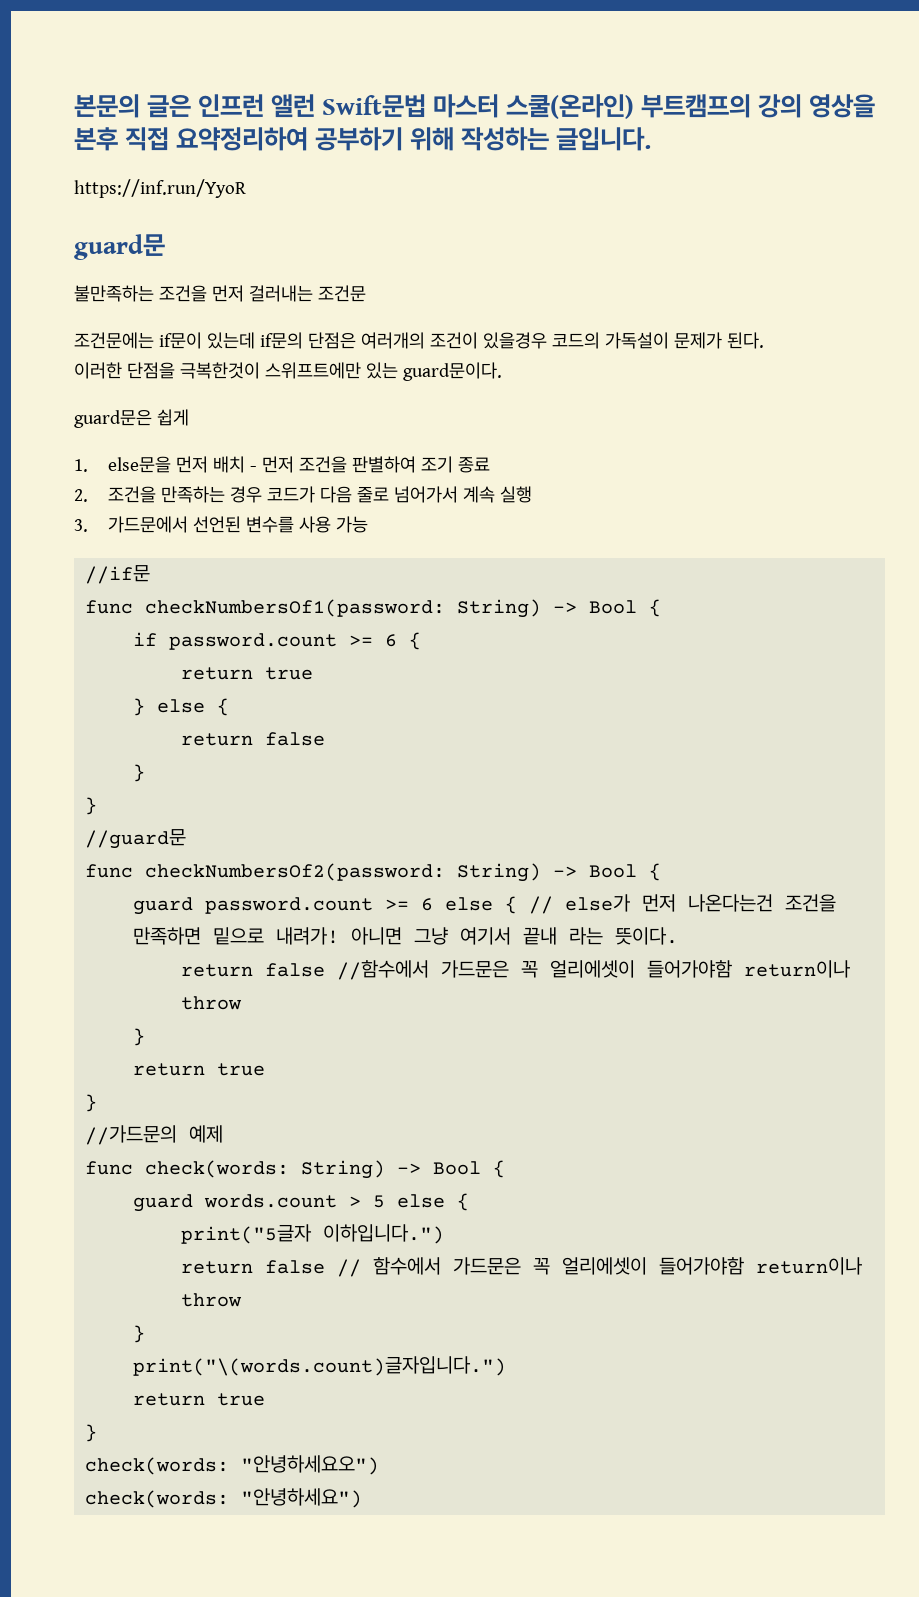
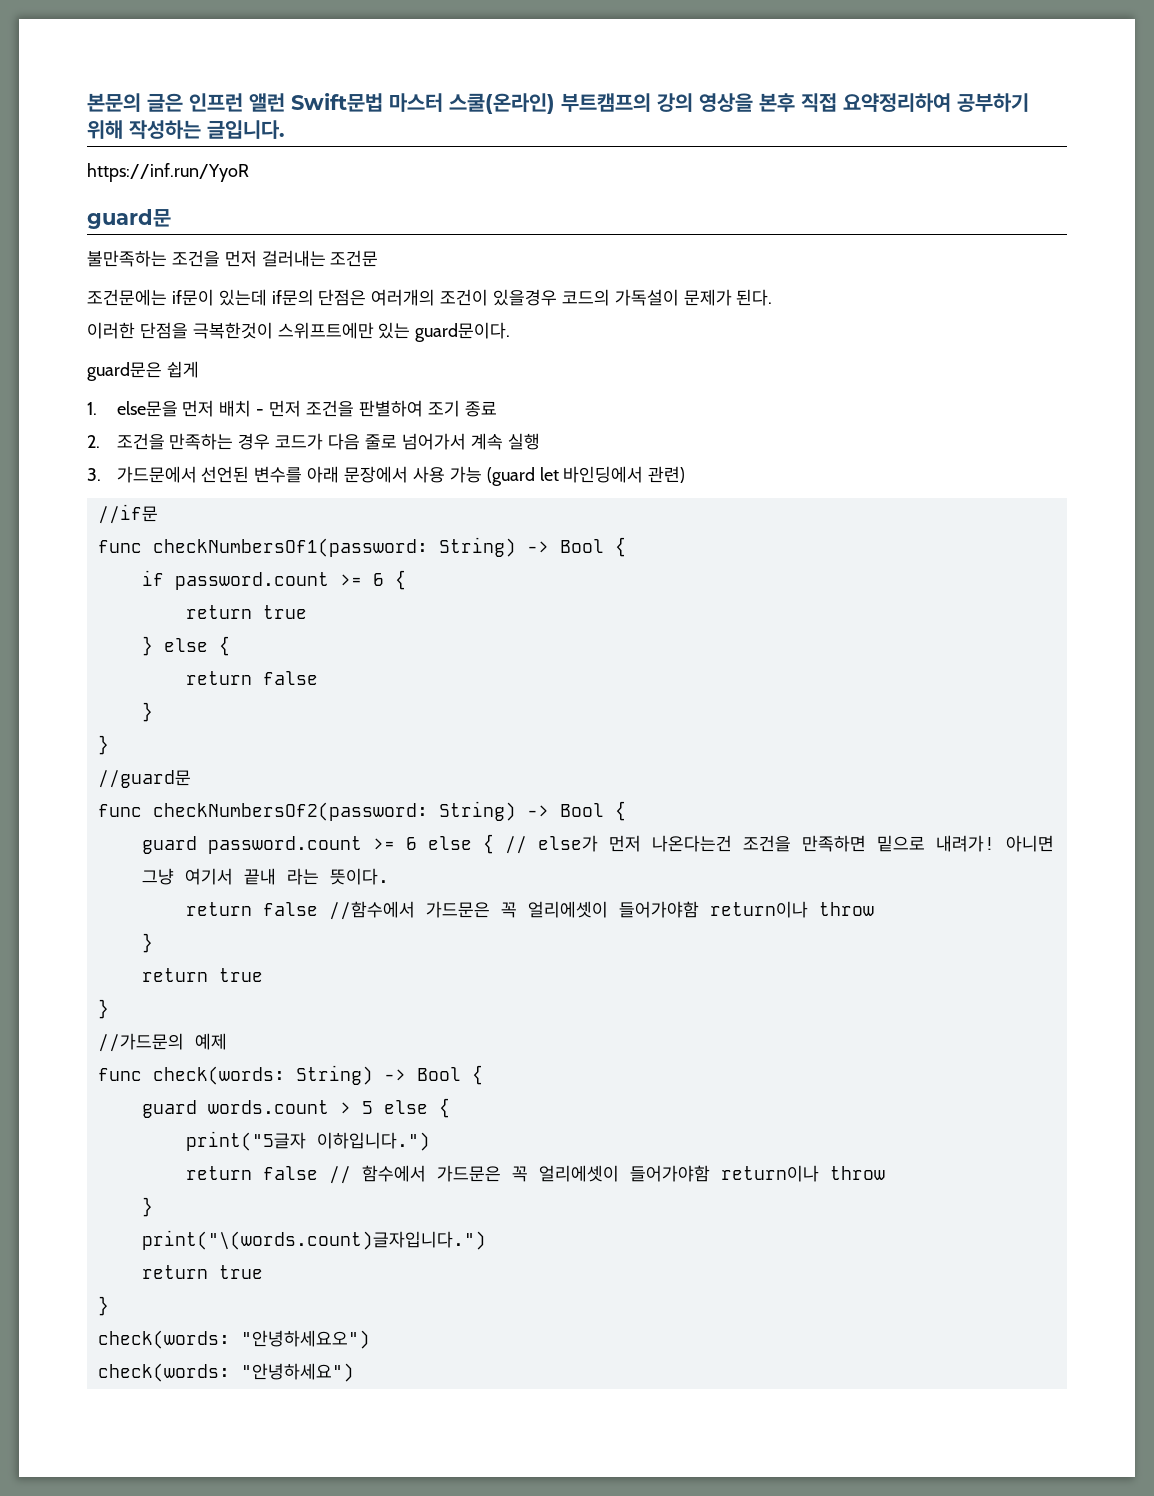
(294, 524) none -> [307,466,409,483] 아래 문장에서
(368, 524) none -> [486,466,686,486] (guard let 바인딩에서 관련)

